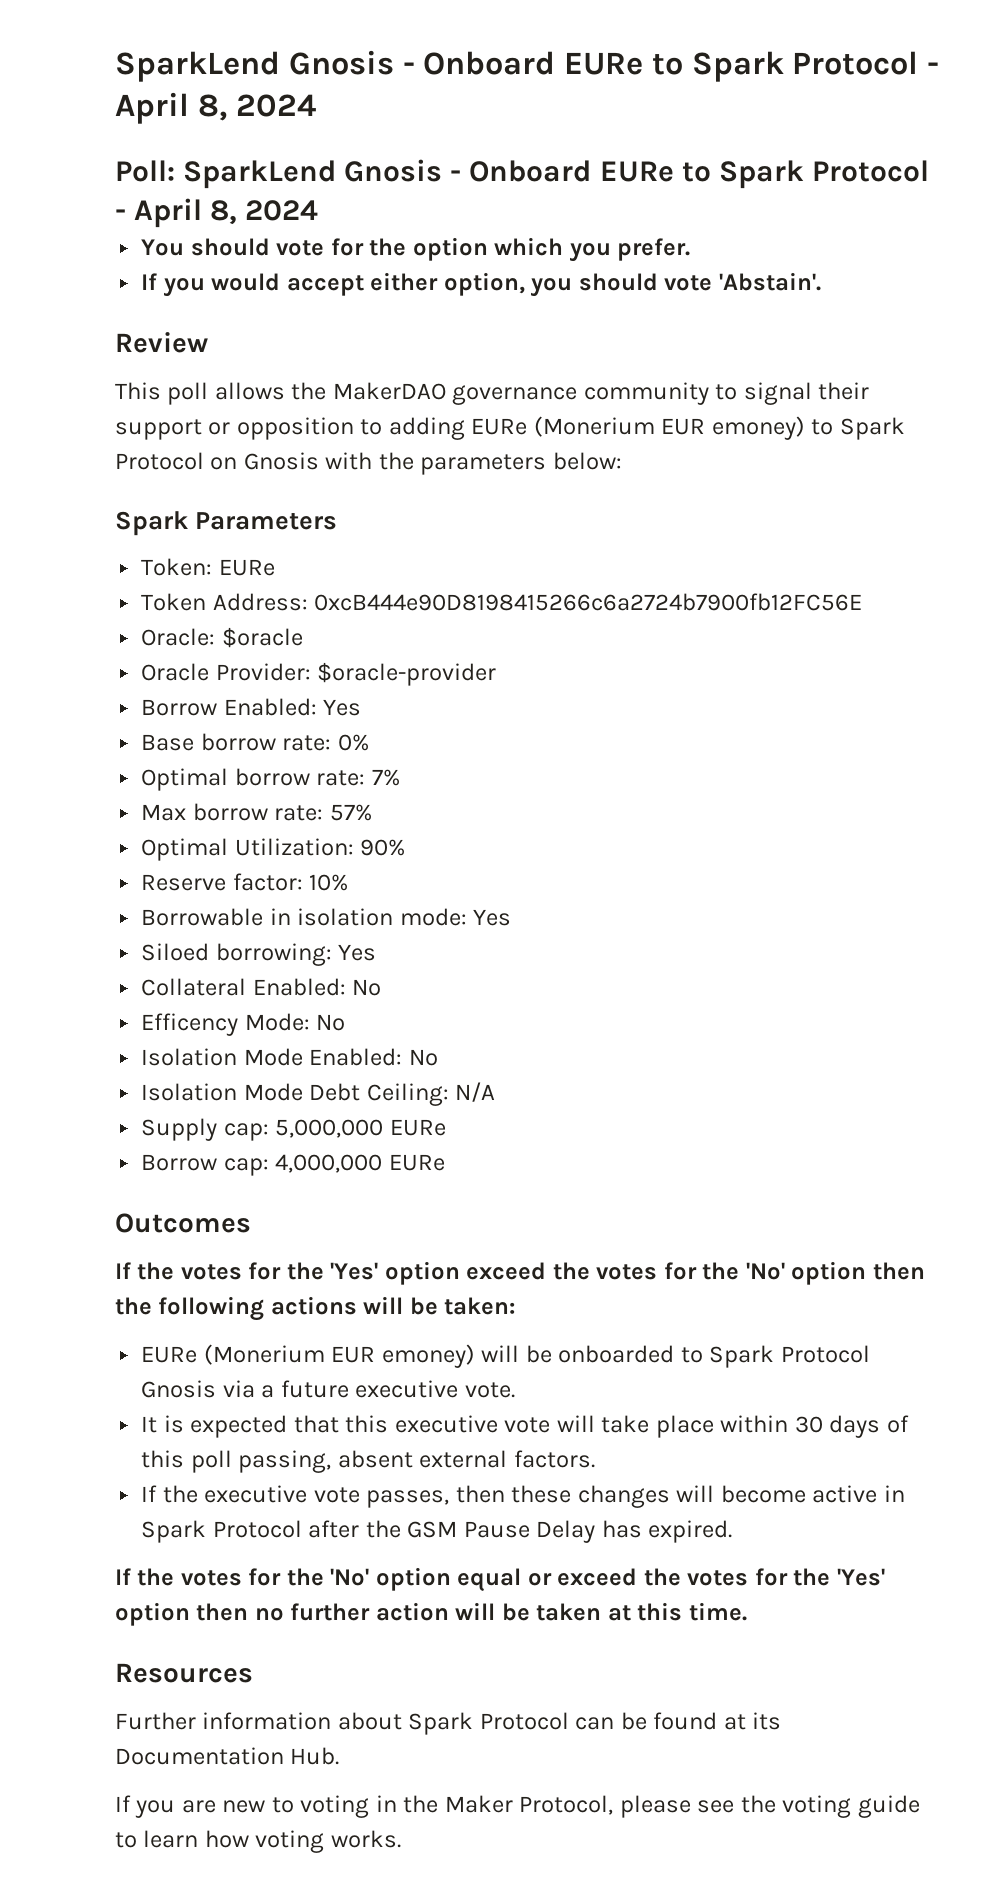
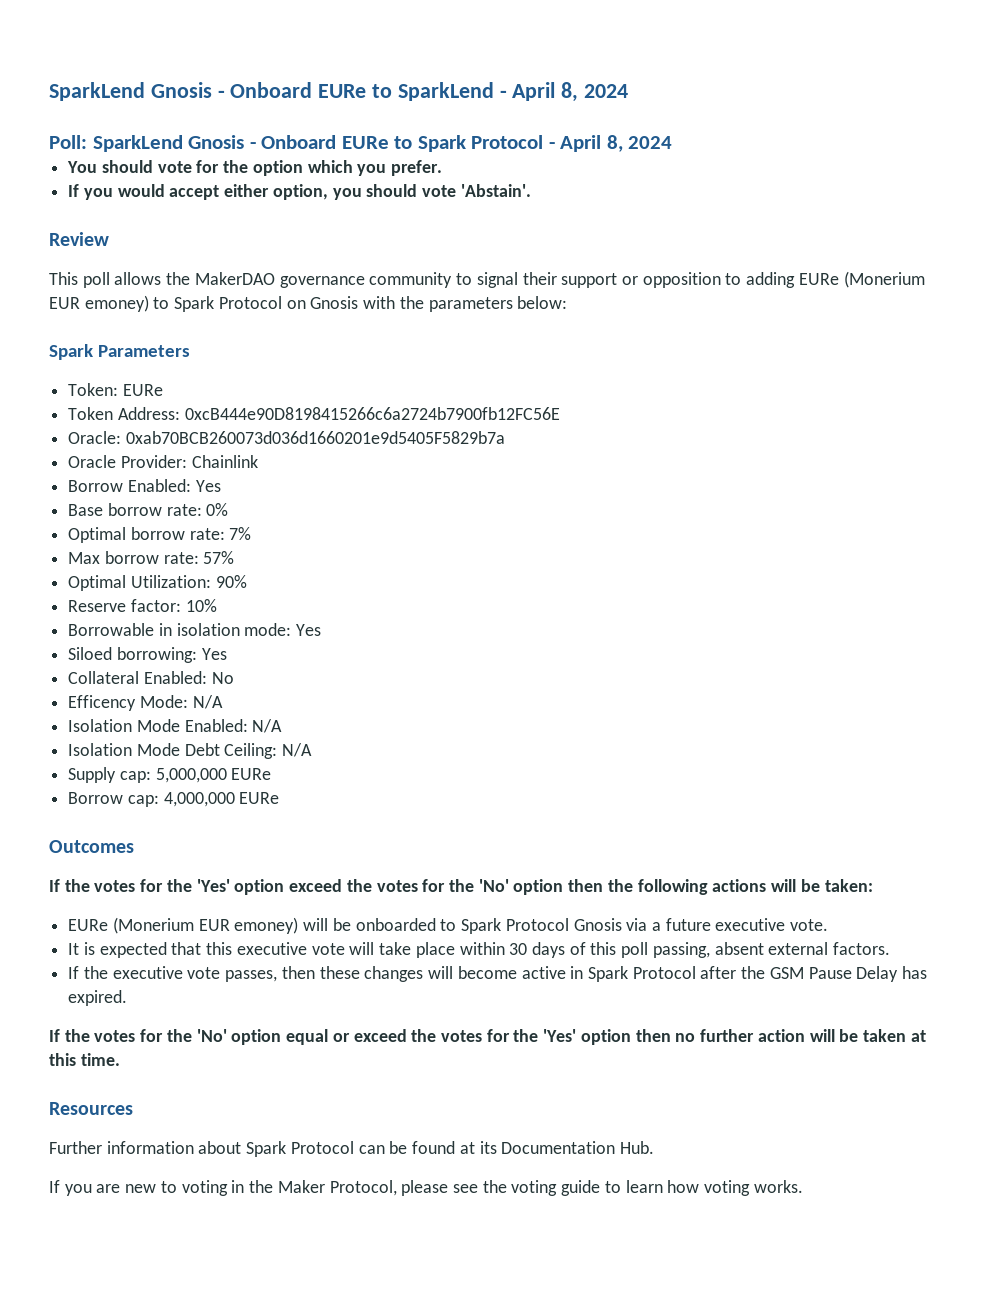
[115,50,919,82] SparkLend Gnosis - Onboard EURe to Spark Protocol -> [49,82,494,101] SparkLend Gnosis - Onboard EURe to SparkLend
[221,627,303,648] $oracle -> [125,431,505,444] 0xab70BCB260073d036d1660201e9d5405F5829b7a
[317,662,497,686] $oracle-provider -> [191,455,258,468] Chainlink
[316,1014,346,1031] No -> [192,695,223,709] N/A
[408,1049,438,1066] No -> [252,719,283,733] N/A

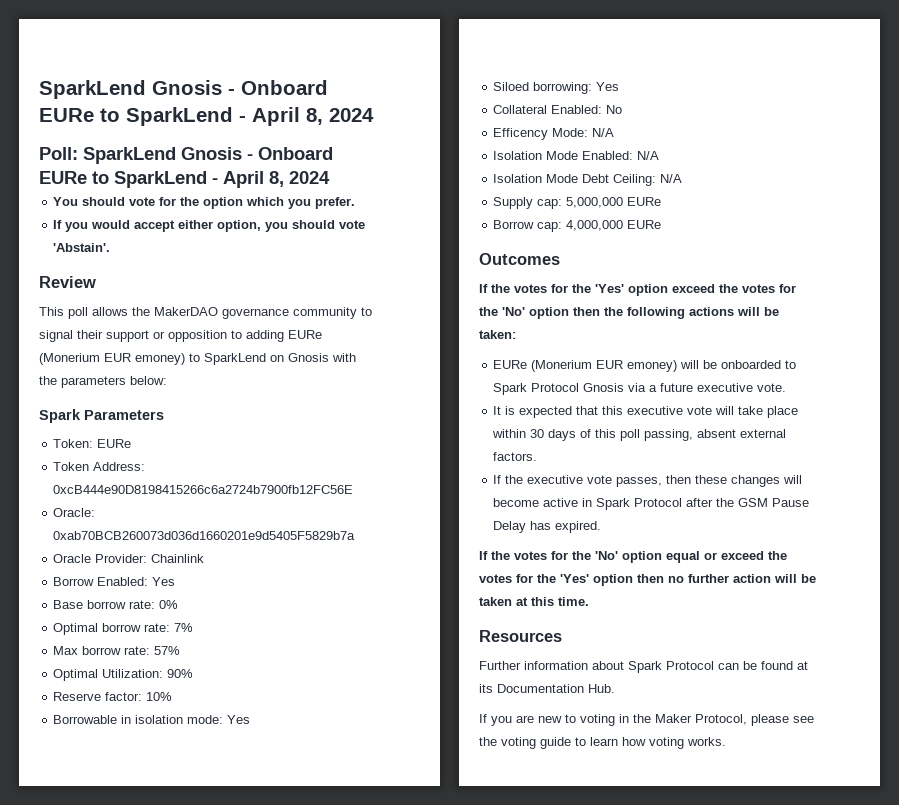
[417,135,544,152] Spark Protocol -> [114,171,207,188] SparkLend
[174,296,282,312] Spark Protocol -> [204,353,266,365] SparkLend

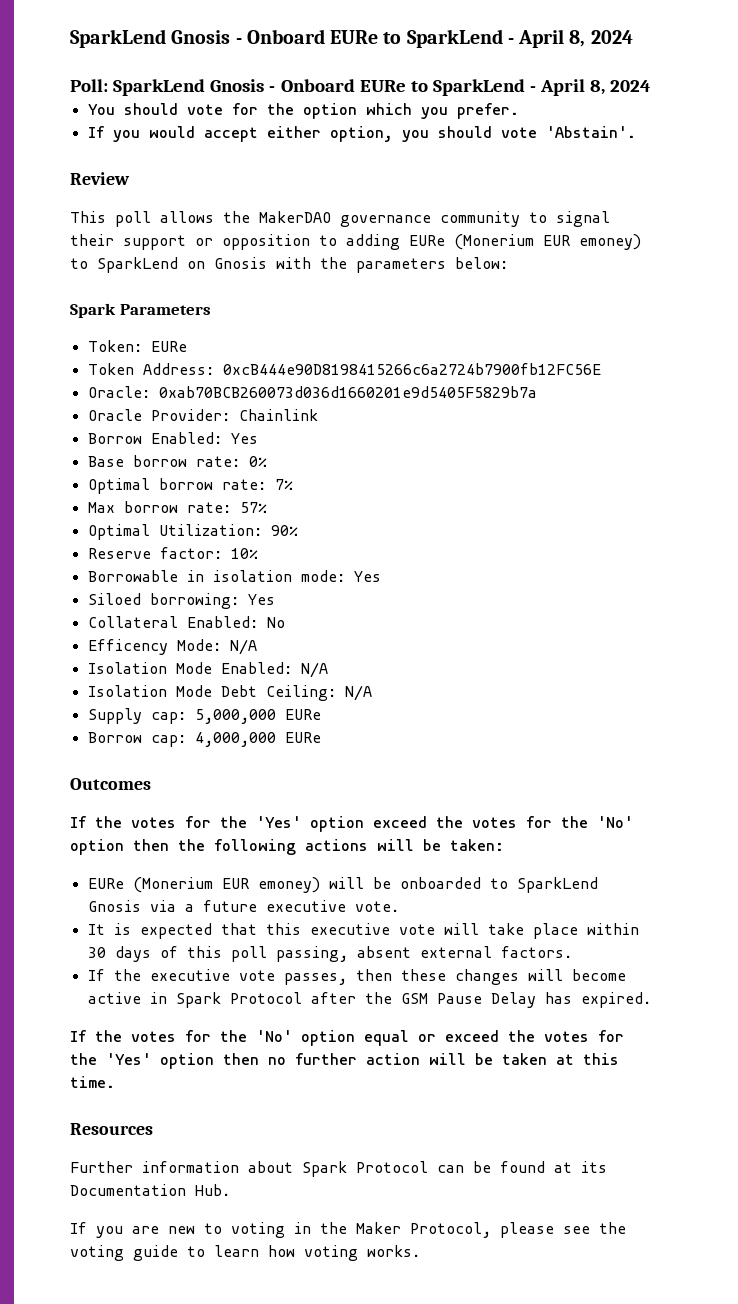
[493,383,580,395] Spark Protocol -> [516,877,598,893] SparkLend

